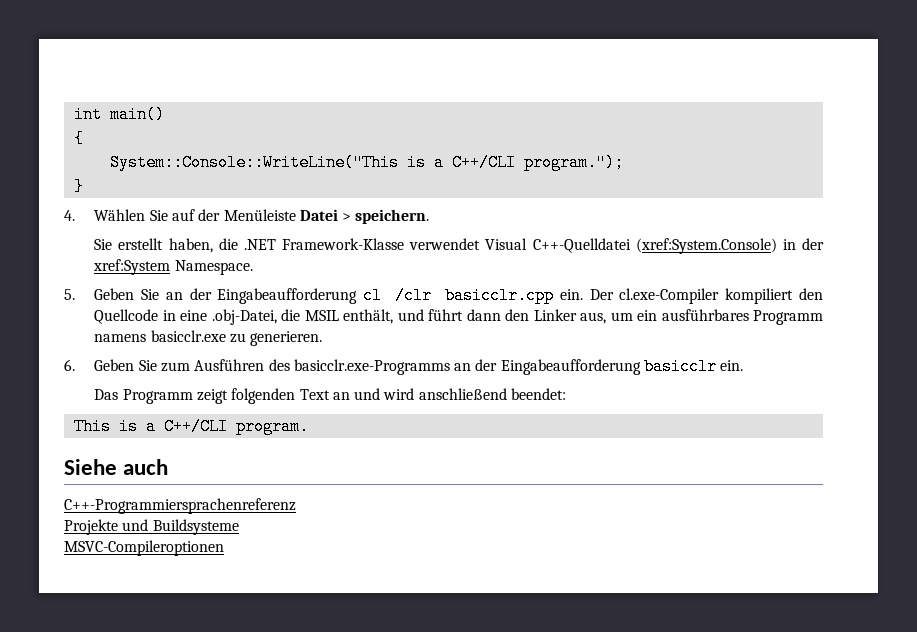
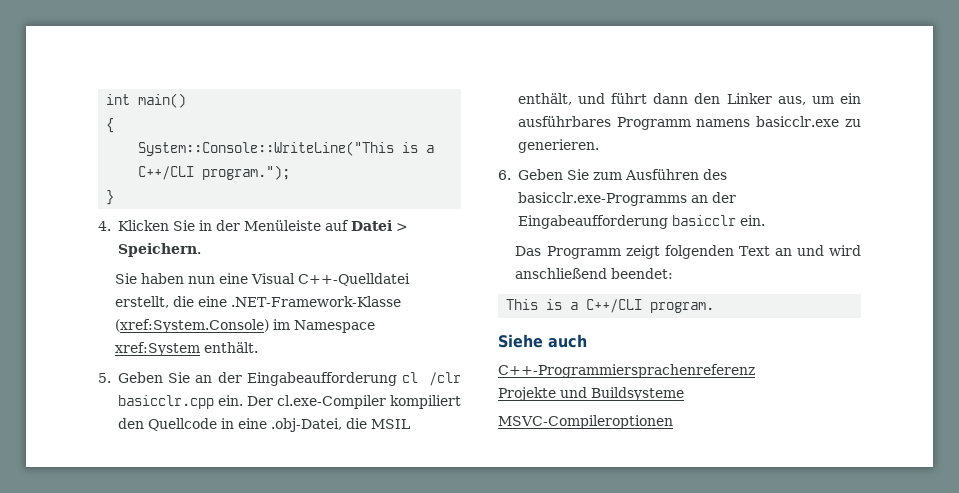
[94,209,195,221] Wählen Sie auf -> [117,220,212,231] Klicken Sie in
(296, 215) none -> [324,220,349,231] auf
[355,209,430,224] [94,238,825,254] [93,259,253,275] speichern. // Sie erstellt haben, die .NET Framework-Klasse verwendet Visual C++-Quelldatei (xref:System.Console) in der xref:System Namespace. -> [117,243,201,257] [115,273,411,286] [115,296,402,308] [115,319,376,333] [115,342,259,356] Speichern. // Sie haben nun eine Visual C++-Quelldatei erstellt, die eine .NET-Framework-Klasse (xref:System.Console) im Namespace xref:System enthält.

